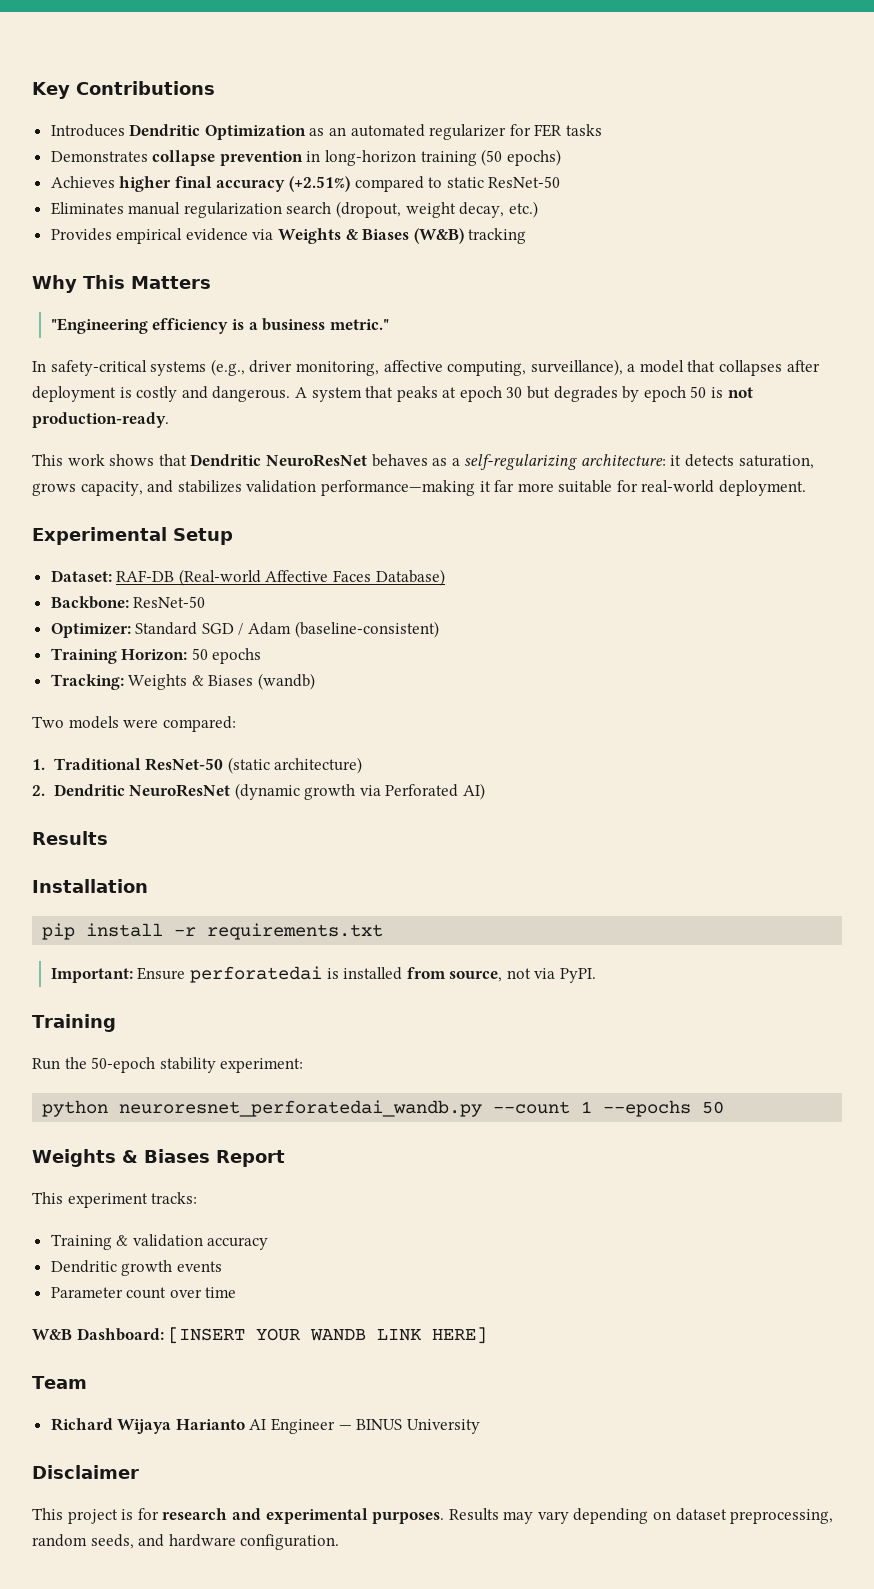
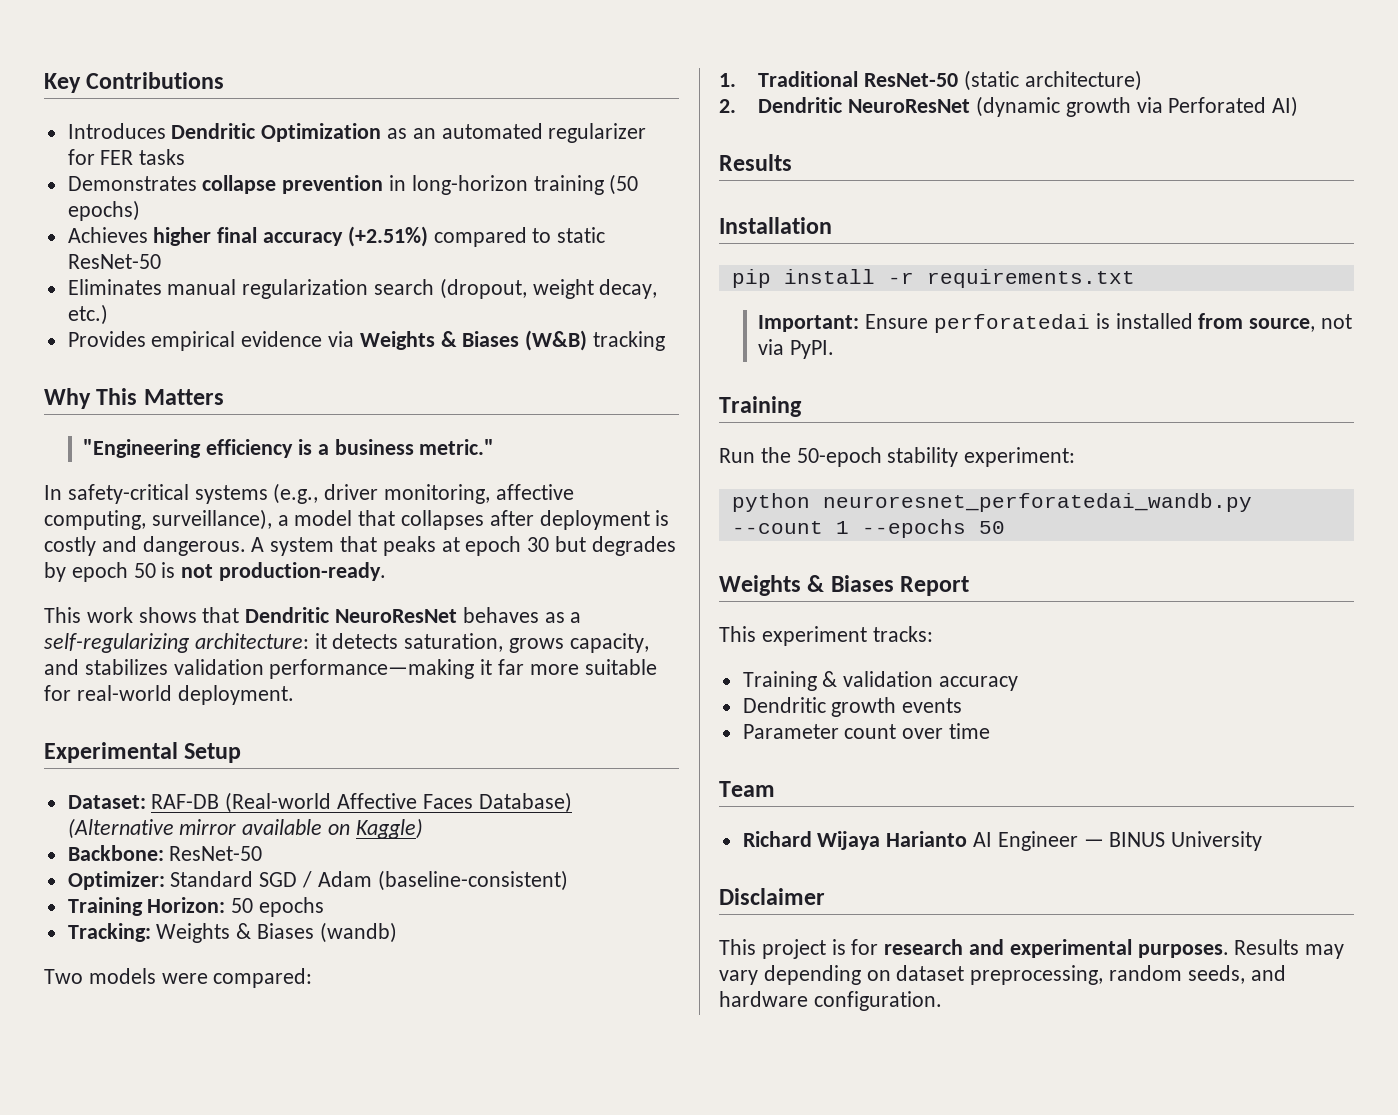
(445, 577) none -> [67,818,423,839] (Alternative mirror available on Kaggle)
[32,1327,488,1344] // W&B Dashboard: [INSERT YOUR WANDB LINK HERE] -> (991, 731) none

